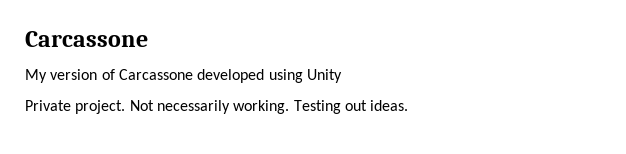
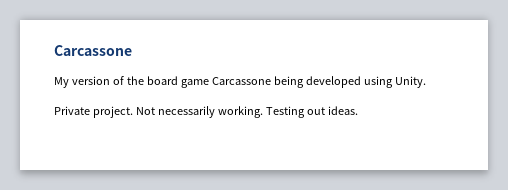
[118,69,193,80] Carcassone -> [126,76,304,88] the board game Carcassone being
[306,69,342,83] Unity -> [394,76,426,88] Unity.

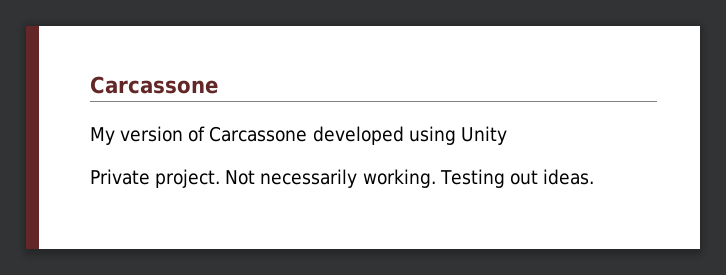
[126,76,304,88] the board game Carcassone being -> [209,126,308,142] Carcassone
[394,76,426,88] Unity. -> [460,126,507,145] Unity

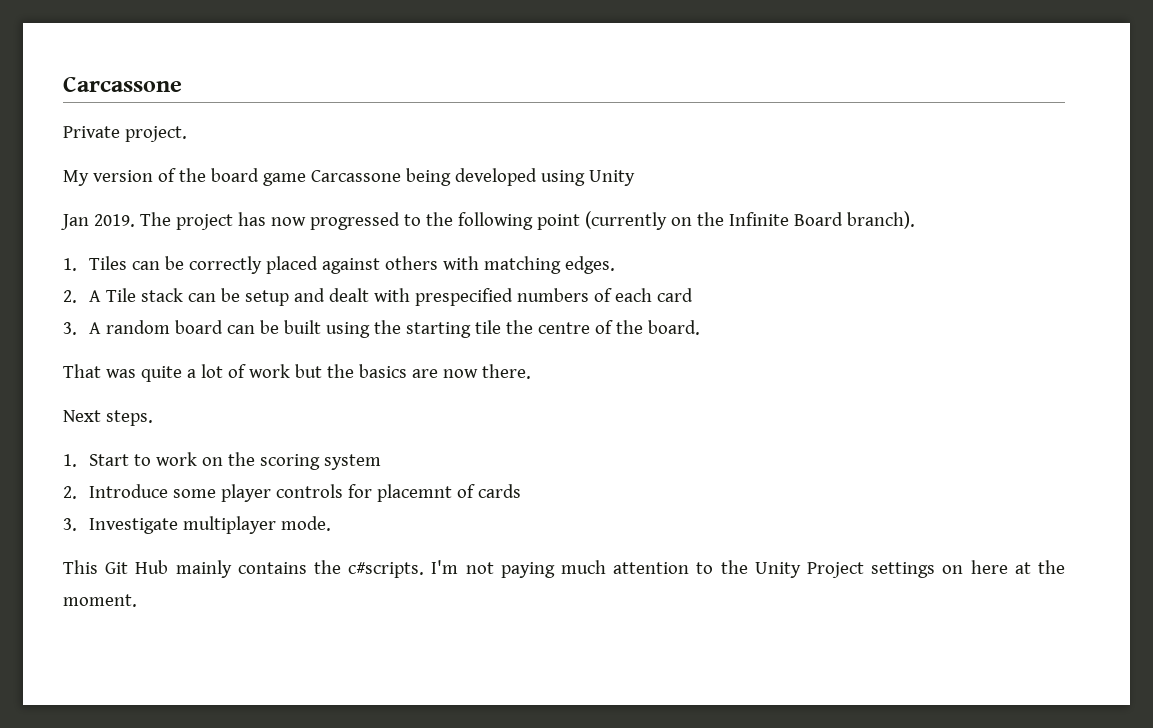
[90,76,218,94] Carcassone -> [63,77,182,92] [63,126,187,142] Carcassone // Private project.
[209,126,507,145] [90,169,594,188] Carcassone developed using Unity // Private project. Not necessarily working. Testing out ideas. -> [178,168,635,186] [61,211,915,230] [63,256,615,274] [63,288,693,306] [63,320,700,338] [63,364,531,382] [63,410,153,426] [63,452,381,470] [63,484,521,502] [63,516,331,534] [63,560,1066,578] [63,594,137,607] the board game Carcassone being developed using Unity // Jan 2019. The project has now progressed to the following point (currently on the Infinite Board branch). // 1. Tiles can be correctly placed against others with matching edges. // 2. A Tile stack can be setup and dealt with prespecified numbers of each card // 3. A random board can be built using the starting tile the centre of the board. // That was quite a lot of work but the basics are now there. // Next steps. // 1. Start to work on the scoring system // 2. Introduce some player controls for placemnt of cards // 3. Investigate multiplayer mode. // This Git Hub mainly contains the c#scripts. I'm not paying much attention to the Unity Project settings on here at the moment.

